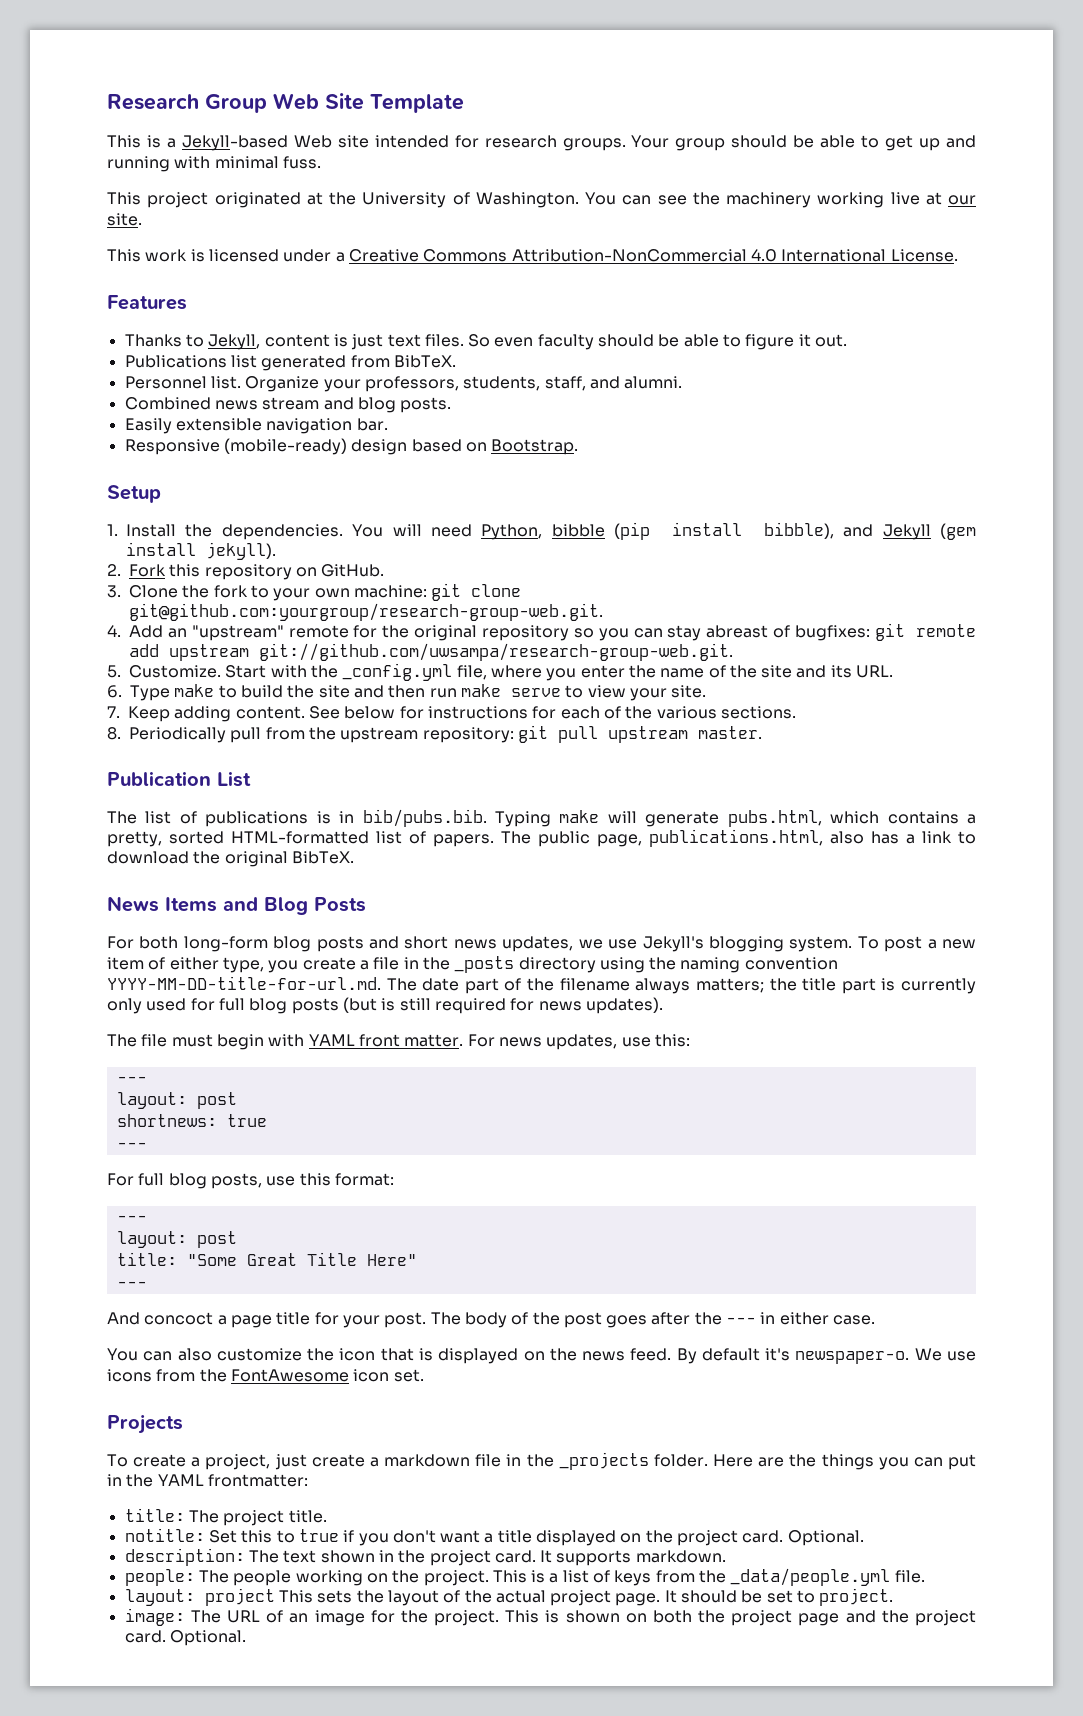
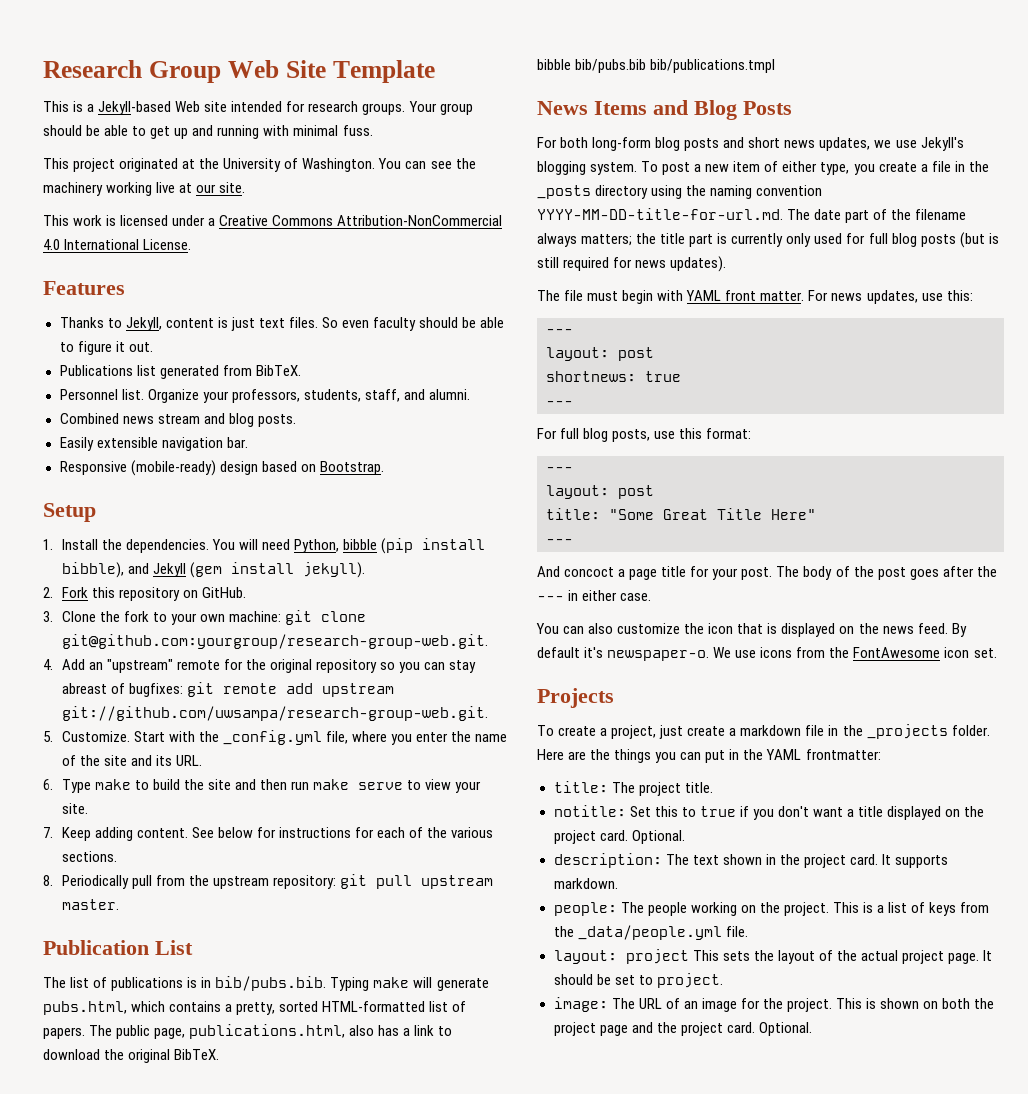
(354, 857) none -> [537,59,776,73] // bibble bib/pubs.bib bib/publications.tmpl

